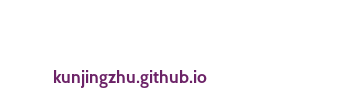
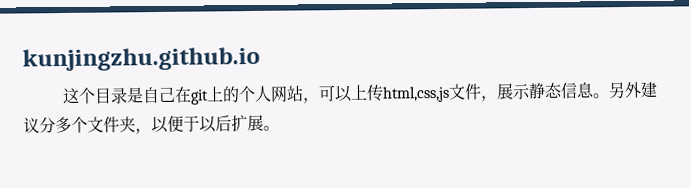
(207, 79) none -> [62,81,659,105] [23,114,280,135] // 这个目录是自己在git上的个人网站，可以上传html,css,js文件，展示静态信息。另外建议分多个文件夹，以便于以后扩展。

